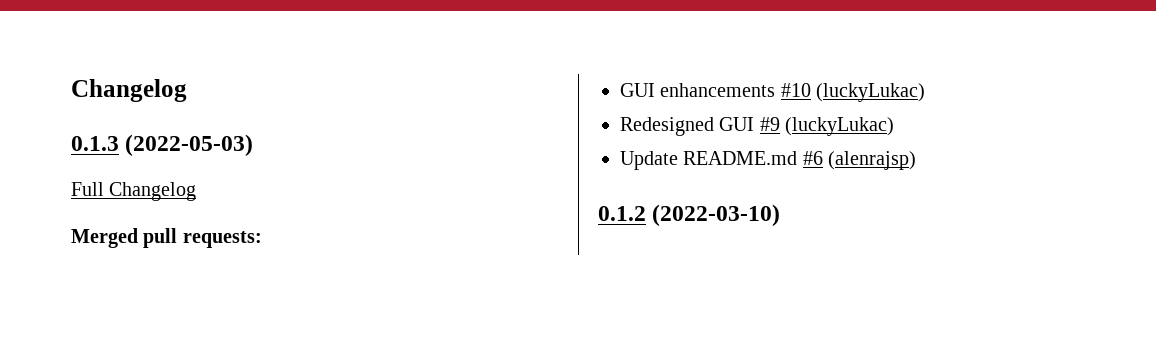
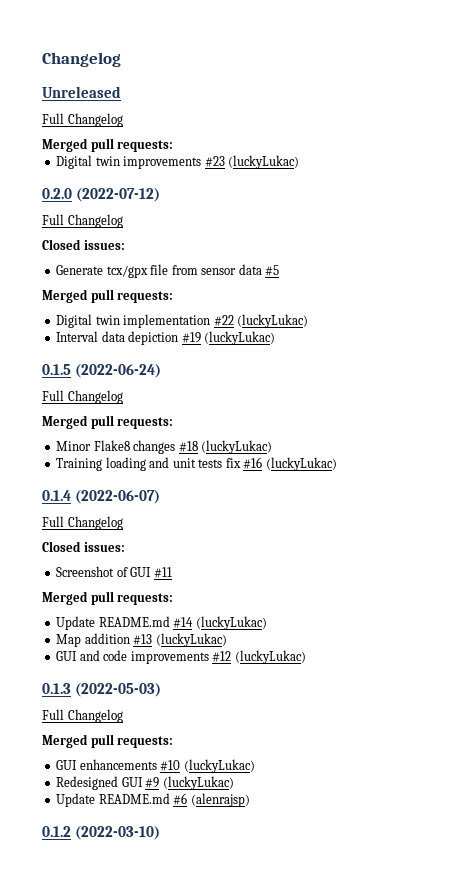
[71,79,187,102] Changelog -> [42,52,121,67] [42,86,121,98] [42,113,123,127] [42,138,174,152] [56,155,300,169] [42,188,161,202] [42,214,123,228] [42,239,125,250] [56,264,280,278] [42,289,174,303] [56,314,309,328] [56,331,276,345] [42,364,162,378] [42,390,123,404] [42,415,174,429] [56,440,273,454] [56,457,337,471] [42,490,161,504] [42,516,123,530] [42,541,125,552] [56,566,172,578] [42,591,174,605] [56,616,267,630] [56,633,227,647] [56,650,306,664] Changelog // Unreleased // Full Changelog // Merged pull requests: // Digital twin improvements #23 (luckyLukac) // 0.2.0 (2022-07-12) // Full Changelog // Closed issues: // Generate tcx/gpx file from sensor data #5 // Merged pull requests: // Digital twin implementation #22 (luckyLukac) // Interval data depiction #19 (luckyLukac) // 0.1.5 (2022-06-24) // Full Changelog // Merged pull requests: // Minor Flake8 changes #18 (luckyLukac) // Training loading and unit tests fix #16 (luckyLukac) // 0.1.4 (2022-06-07) // Full Changelog // Closed issues: // Screenshot of GUI #11 // Merged pull requests: // Update README.md #14 (luckyLukac) // Map addition #13 (luckyLukac) // GUI and code improvements #12 (luckyLukac)

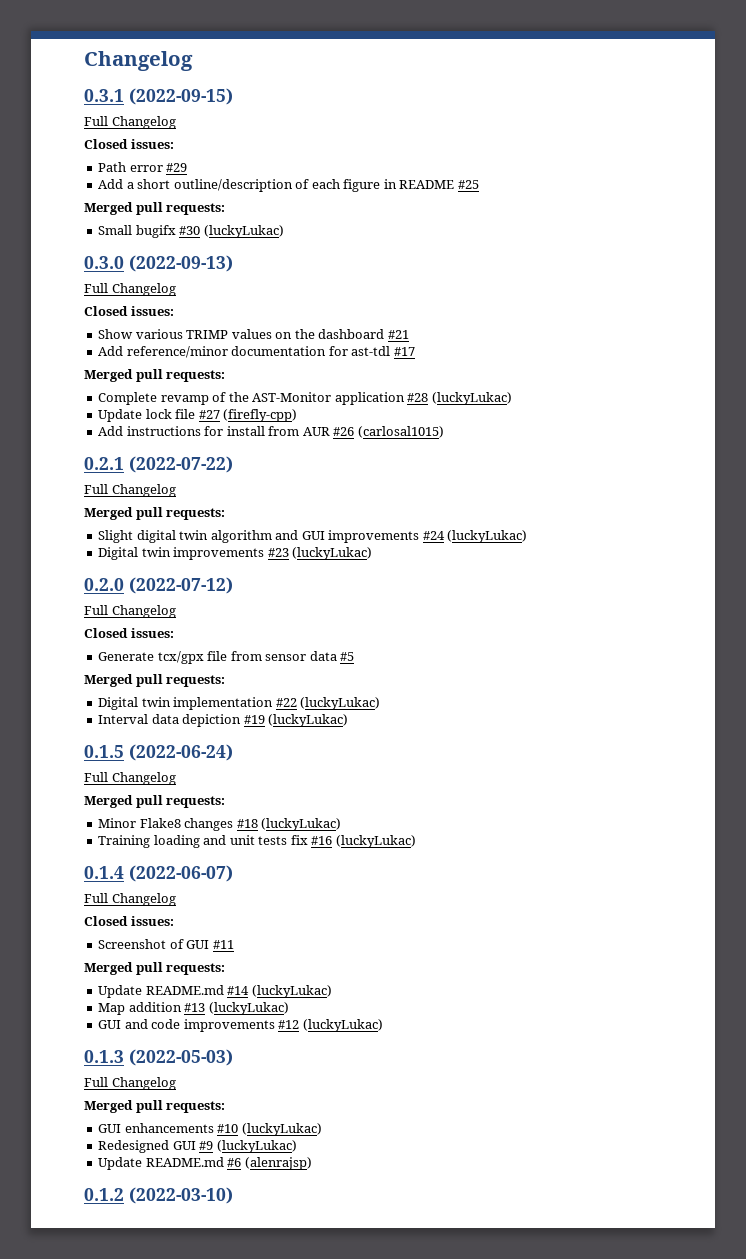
[42,52,121,67] [42,86,121,98] [42,113,123,127] [42,138,174,152] Changelog // Unreleased // Full Changelog // Merged pull requests: -> [84,51,193,71] [84,88,233,105] [84,116,176,129] [84,139,174,149] [98,162,188,172] [98,179,479,192] [84,202,226,215] [98,225,284,238] [84,255,233,272] [84,283,176,296] [84,306,174,316] [98,329,409,339] [98,346,415,358] [84,369,226,382] [98,392,512,405] [98,409,298,422] [98,426,444,438] [84,456,233,473] [84,484,176,497] [84,507,226,520] [98,530,528,543] Changelog // 0.3.1 (2022-09-15) // Full Changelog // Closed issues: // Path error #29 // Add a short outline/description of each figure in README #25 // Merged pull requests: // Small bugifx #30 (luckyLukac) // 0.3.0 (2022-09-13) // Full Changelog // Closed issues: // Show various TRIMP values on the dashboard #21 // Add reference/minor documentation for ast-tdl #17 // Merged pull requests: // Complete revamp of the AST-Monitor application #28 (luckyLukac) // Update lock file #27 (firefly-cpp) // Add instructions for install from AUR #26 (carlosal1015) // 0.2.1 (2022-07-22) // Full Changelog // Merged pull requests: // Slight digital twin algorithm and GUI improvements #24 (luckyLukac)

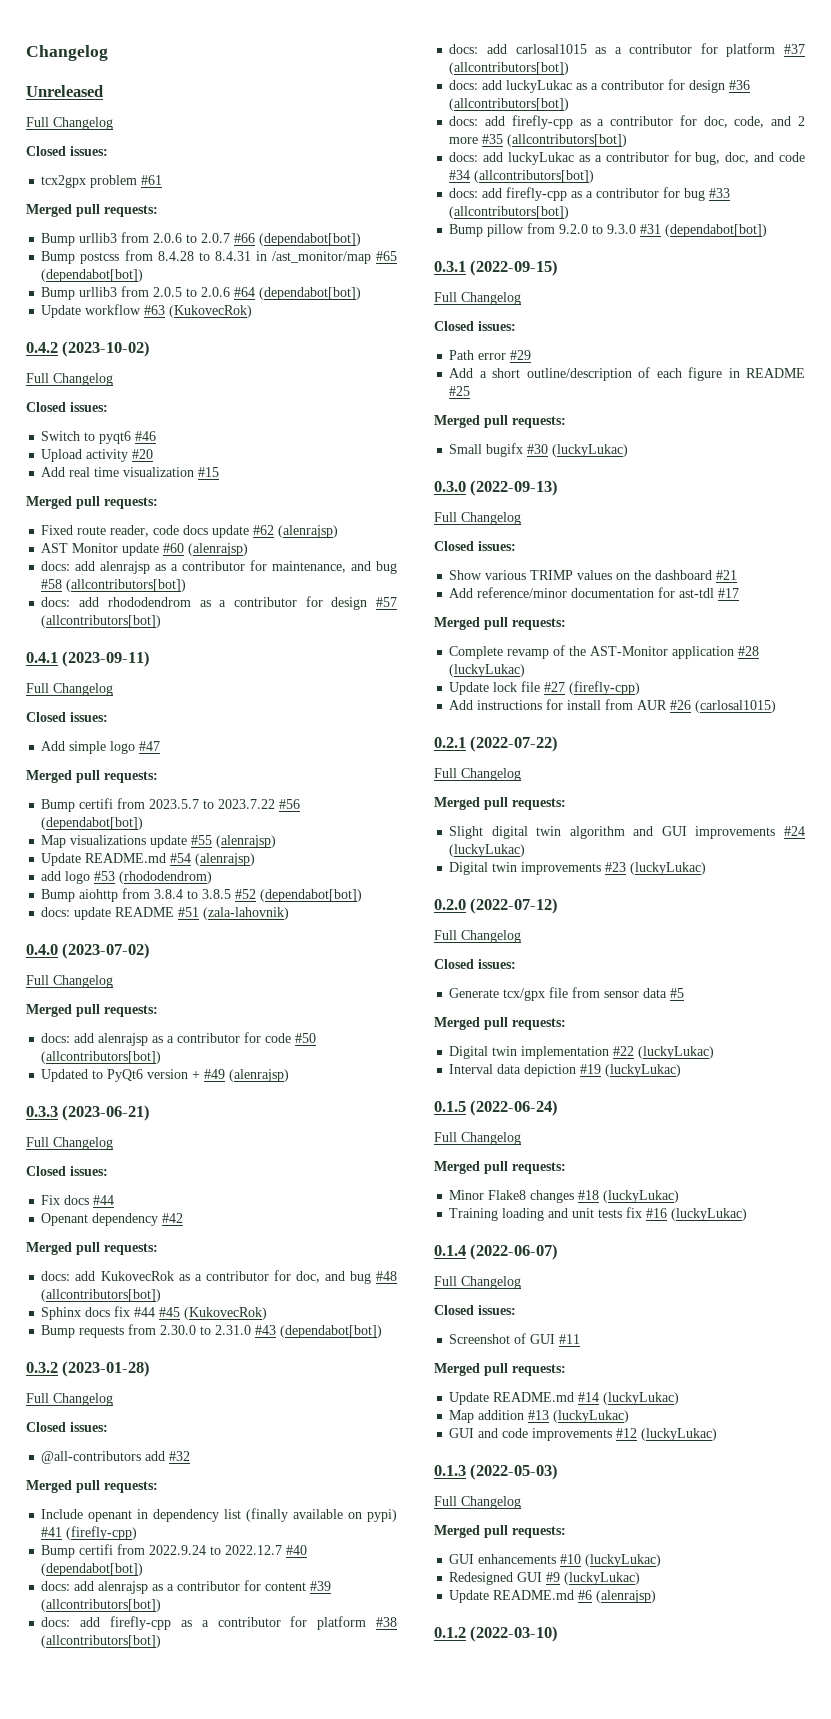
[84,51,193,71] Changelog -> [26,45,108,61] [26,85,103,97] [26,117,113,130] [26,146,108,156] [41,175,163,188] [26,204,158,217] [41,232,362,246] [41,250,397,264] [41,269,144,282] [41,286,362,300] [41,304,253,318] [26,341,151,357] [26,373,113,386] [26,402,108,412] [41,431,157,444] [41,449,154,462] [41,467,220,477] [26,496,158,509] [41,525,339,538] [41,543,249,556] [41,560,397,574] [41,579,187,592] [41,596,397,610] [41,615,162,628] [26,651,151,667] [26,683,113,696] [26,712,108,722] [41,741,161,754] [26,770,158,783] [41,798,301,812] [41,817,144,830] [41,835,277,848] [41,853,256,866] [41,871,213,884] [41,888,363,902] [41,907,290,920] [26,943,151,959] [26,975,113,988] [26,1004,158,1017] [41,1032,317,1046] [41,1051,162,1064] [41,1069,290,1082] [26,1105,151,1121] [26,1137,113,1150] [26,1166,108,1176] [41,1195,115,1205] [41,1213,184,1226] [26,1242,158,1255] [41,1270,397,1284] [41,1289,162,1302] [41,1306,268,1320] [41,1324,383,1338] [26,1361,151,1377] [26,1393,113,1406] [26,1422,108,1432] [41,1451,191,1464] [26,1480,158,1493] [41,1508,397,1522] [41,1526,138,1540] [41,1544,308,1558] [41,1563,144,1576] [41,1580,332,1594] [41,1599,162,1612] [41,1616,397,1630] [41,1635,162,1648] [449,43,805,57] [449,62,570,75] [449,79,751,93] [449,98,570,111] [449,115,805,129] [449,134,628,147] [449,151,806,165] [449,170,595,183] [449,187,731,201] [449,206,570,219] [449,223,768,237] Changelog // Unreleased // Full Changelog // Closed issues: // tcx2gpx problem #61 // Merged pull requests: // Bump urllib3 from 2.0.6 to 2.0.7 #66 (dependabot[bot]) // Bump postcss from 8.4.28 to 8.4.31 in /ast_monitor/map #65 (dependabot[bot]) // Bump urllib3 from 2.0.5 to 2.0.6 #64 (dependabot[bot]) // Update workflow #63 (KukovecRok) // 0.4.2 (2023-10-02) // Full Changelog // Closed issues: // Switch to pyqt6 #46 // Upload activity #20 // Add real time visualization #15 // Merged pull requests: // Fixed route reader, code docs update #62 (alenrajsp) // AST Monitor update #60 (alenrajsp) // docs: add alenrajsp as a contributor for maintenance, and bug #58 (allcontributors[bot]) // docs: add rhododendrom as a contributor for design #57 (allcontributors[bot]) // 0.4.1 (2023-09-11) // Full Changelog // Closed issues: // Add simple logo #47 // Merged pull requests: // Bump certifi from 2023.5.7 to 2023.7.22 #56 (dependabot[bot]) // Map visualizations update #55 (alenrajsp) // Update README.md #54 (alenrajsp) // add logo #53 (rhododendrom) // Bump aiohttp from 3.8.4 to 3.8.5 #52 (dependabot[bot]) // docs: update README #51 (zala-lahovnik) // 0.4.0 (2023-07-02) // Full Changelog // Merged pull requests: // docs: add alenrajsp as a contributor for code #50 (allcontributors[bot]) // Updated to PyQt6 version + #49 (alenrajsp) // 0.3.3 (2023-06-21) // Full Changelog // Closed issues: // Fix docs #44 // Openant dependency #42 // Merged pull requests: // docs: add KukovecRok as a contributor for doc, and bug #48 (allcontributors[bot]) // Sphinx docs fix #44 #45 (KukovecRok) // Bump requests from 2.30.0 to 2.31.0 #43 (dependabot[bot]) // 0.3.2 (2023-01-28) // Full Changelog // Closed issues: // @all-contributors add #32 // Merged pull requests: // Include openant in dependency list (finally available on pypi) #41 (firefly-cpp) // Bump certifi from 2022.9.24 to 2022.12.7 #40 (dependabot[bot]) // docs: add alenrajsp as a contributor for content #39 (allcontributors[bot]) // docs: add firefly-cpp as a contributor for platform #38 (allcontributors[bot]) // docs: add carlosal1015 as a contributor for platform #37 (allcontributors[bot]) // docs: add luckyLukac as a contributor for design #36 (allcontributors[bot]) // docs: add firefly-cpp as a contributor for doc, code, and 2 more #35 (allcontributors[bot]) // docs: add luckyLukac as a contributor for bug, doc, and code #34 (allcontributors[bot]) // docs: add firefly-cpp as a contributor for bug #33 (allcontributors[bot]) // Bump pillow from 9.2.0 to 9.3.0 #31 (dependabot[bot])

